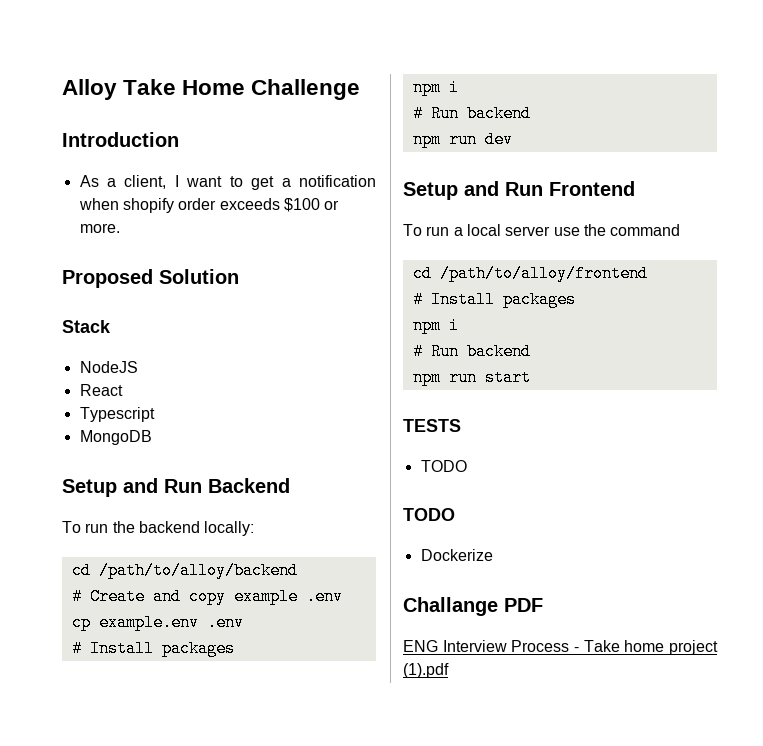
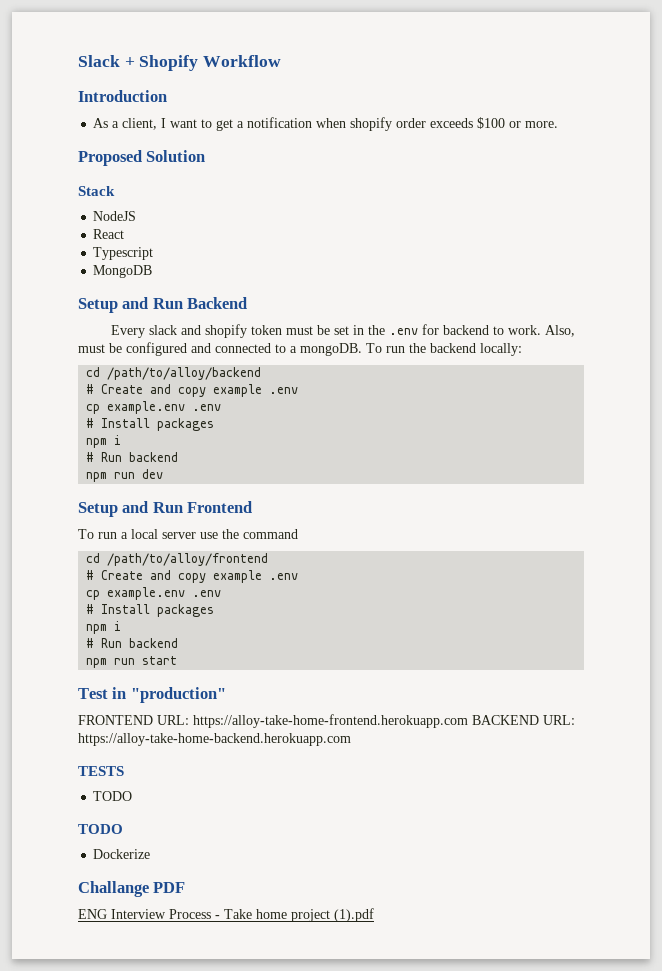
[62,79,361,100] Alloy Take Home Challenge -> [78,55,282,71] Slack + Shopify Workflow
(290, 485) none -> [110,324,575,338] [78,342,362,356] Every slack and shopify token must be set in the .env for backend to work. Also, must be configured and connected to a mongoDB.
(648, 273) none -> [86,570,299,583] [86,587,222,600] // # Create and copy example .env // cp example.env .env
(531, 377) none -> [78,687,226,703] [78,714,575,728] [78,733,351,746] // Test in "production" // FRONTEND URL: https://alloy-take-home-frontend.herokuapp.com BACKEND URL: https://alloy-take-home-backend.herokuapp.com

